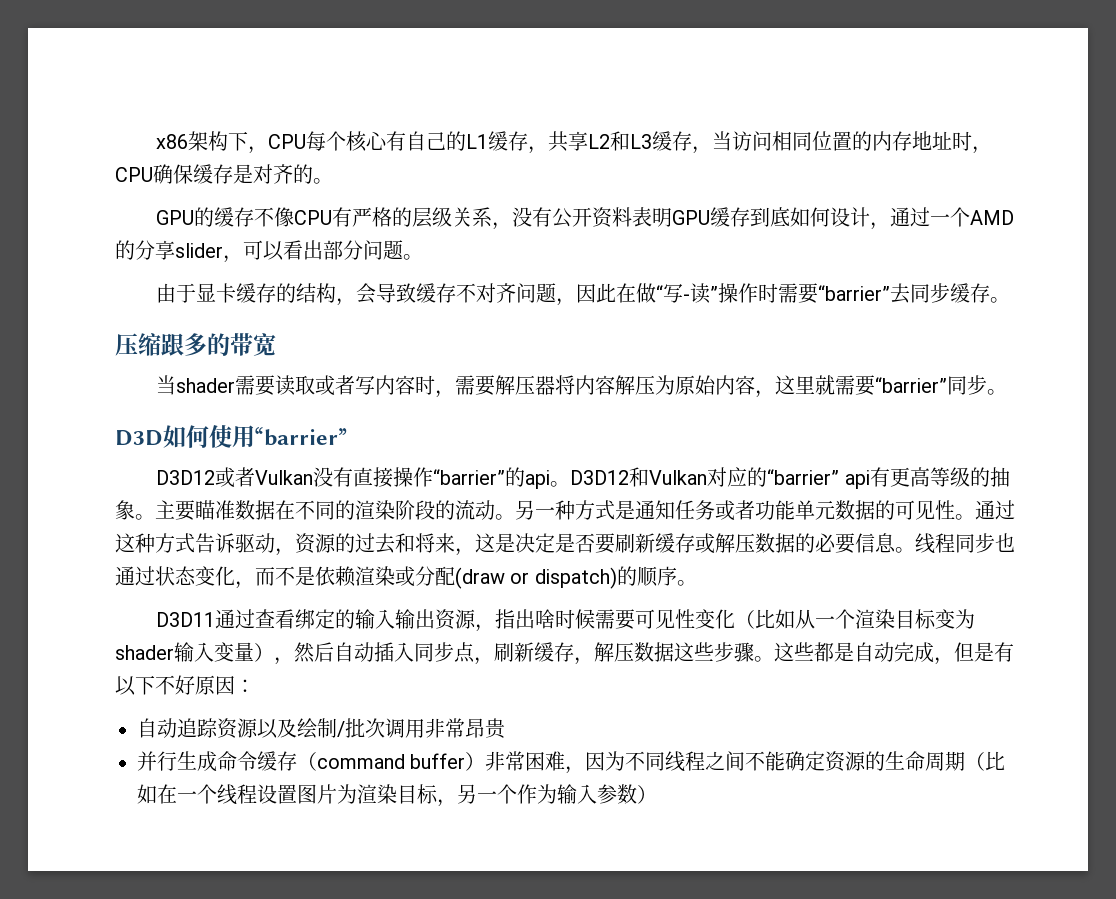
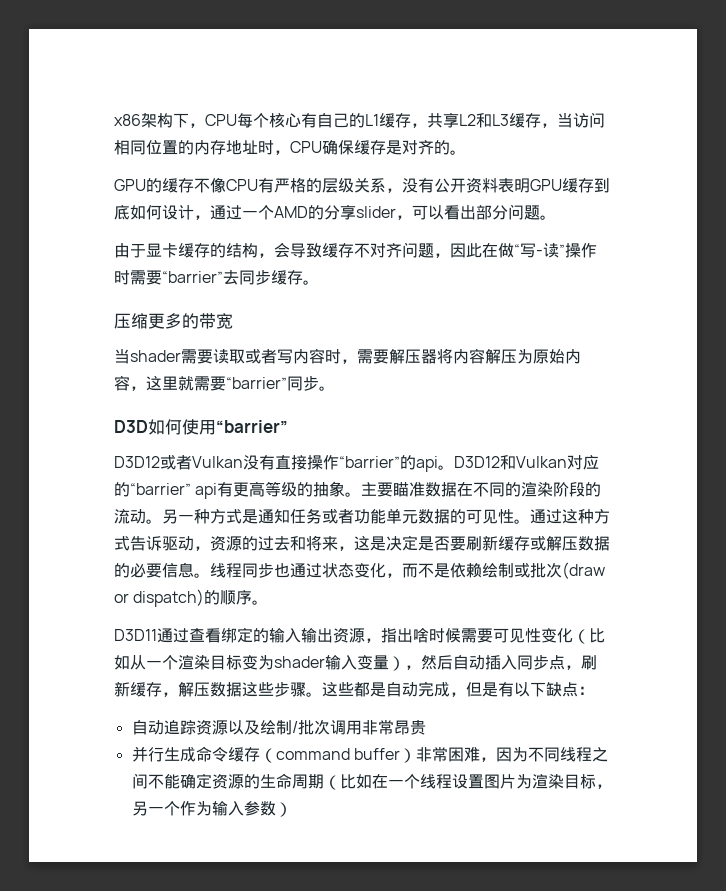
[161,333,184,356] 跟 -> [148,313,165,329] 更
[355,566,455,587] 渲染或分配 -> [482,562,562,578] 绘制或批次
[155,675,235,695] 不好原因 -> [546,682,578,697] 缺点

